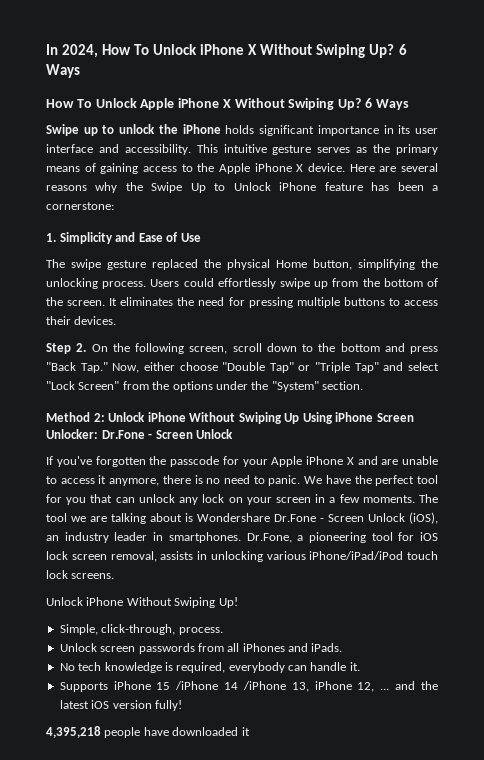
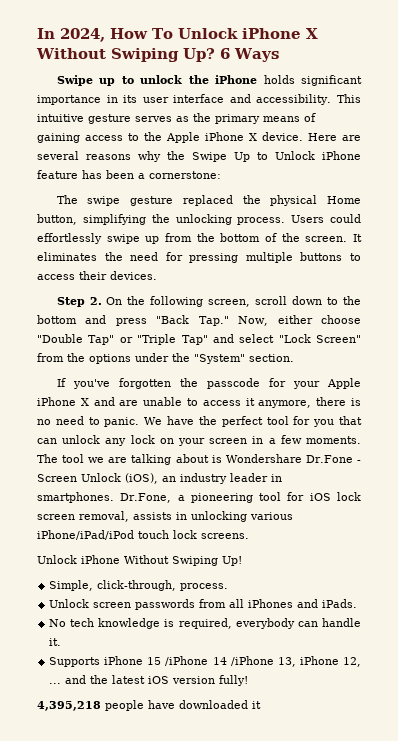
[46,98,409,110] // How To Unlock Apple iPhone X Without Swiping Up? 6 Ways -> (279, 55) none
[46,232,201,244] // 1. Simplicity and Ease of Use -> (221, 175) none
[46,412,414,424] [46,429,234,439] // Method 2: Unlock iPhone Without Swiping Up Using iPhone Screen Unlocker: Dr.Fone - Screen Unlock -> (294, 358) none

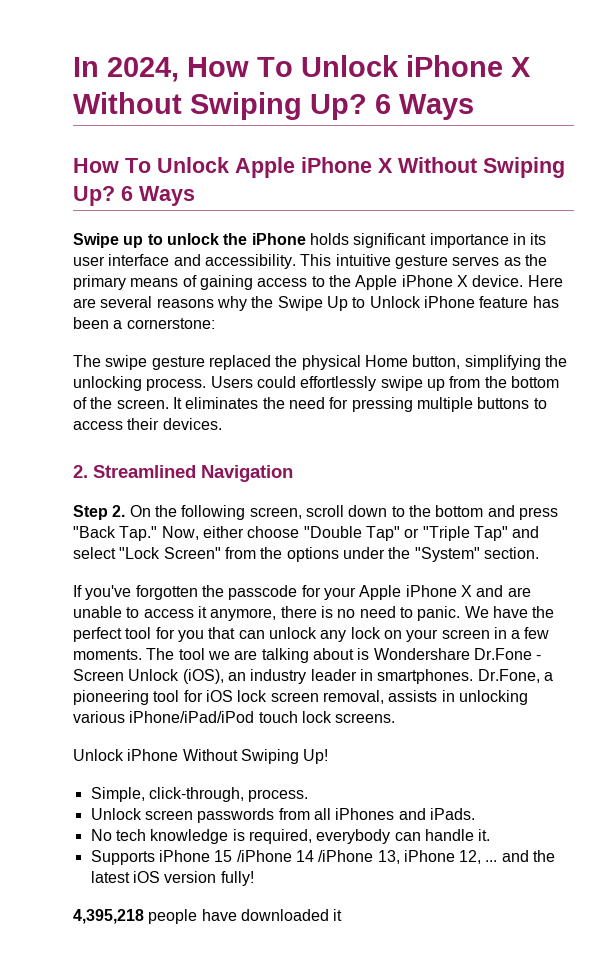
(279, 55) none -> [73,157,565,178] [73,186,195,206] // How To Unlock Apple iPhone X Without Swiping Up? 6 Ways
(157, 275) none -> [73,465,293,482] // 2. Streamlined Navigation

